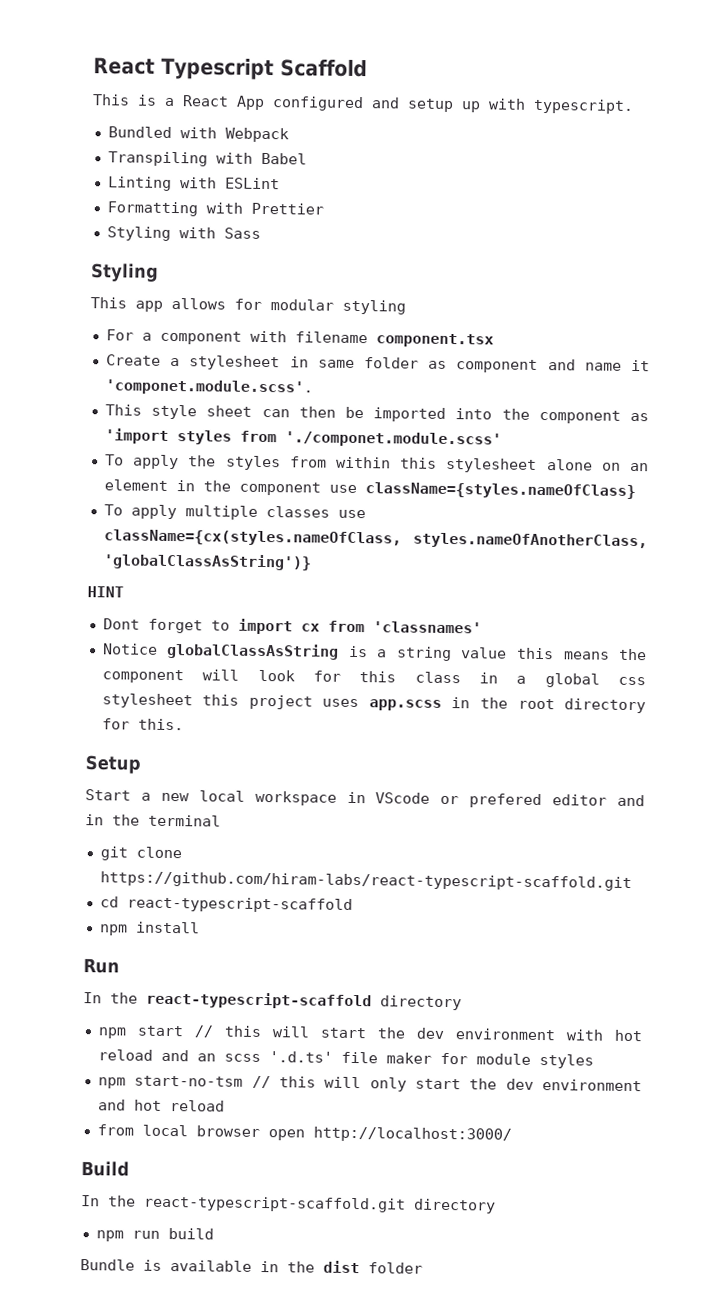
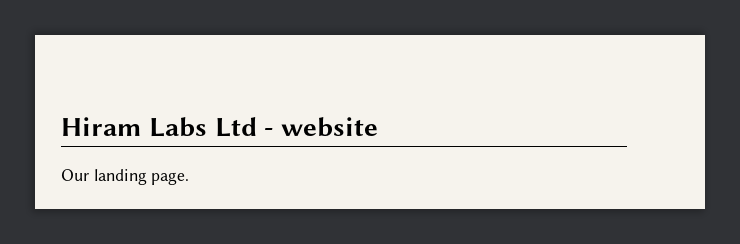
[93,57,368,81] [92,94,634,114] [107,126,289,143] [107,151,307,167] [107,176,280,191] [106,201,324,217] [106,226,261,241] [91,263,159,282] [90,297,406,315] [105,329,494,348] [105,354,650,373] [104,379,313,396] [104,404,649,424] [104,428,502,448] [104,454,649,473] [103,479,636,500] [103,504,366,520] [103,529,648,550] [102,553,312,571] [87,586,124,598] [102,618,482,635] [102,642,648,662] [101,669,646,688] [101,693,647,714] [101,718,184,731] [85,755,141,774] [85,789,645,809] [85,814,221,827] [99,846,182,861] [99,871,632,892] [99,896,353,913] [98,921,200,936] [83,958,120,974] [83,991,462,1011] [97,1025,642,1042] [97,1049,594,1069] [97,1075,642,1092] [97,1099,225,1112] [96,1124,512,1143] [81,1161,130,1177] [81,1195,496,1214] [95,1228,214,1242] [80,1259,423,1274] React Typescript Scaffold // This is a React App configured and setup up with typescript. // Bundled with Webpack // Transpiling with Babel // Linting with ESLint // Formatting with Prettier // Styling with Sass // Styling // This app allows for modular styling // For a component with filename component.tsx // Create a stylesheet in same folder as component and name it 'componet.module.scss'. // This style sheet can then be imported into the component as 'import styles from './componet.module.scss' // To apply the styles from within this stylesheet alone on an element in the component use className={styles.nameOfClass} // To apply multiple classes use className={cx(styles.nameOfClass, styles.nameOfAnotherClass, 'globalClassAsString')} // HINT // Dont forget to import cx from 'classnames' // Notice globalClassAsString is a string value this means the component will look for this class in a global css stylesheet this project uses app.scss in the root directory for this. // Setup // Start a new local workspace in VScode or prefered editor and in the terminal // git clone https://github.com/hiram-labs/react-typescript-scaffold.git // cd react-typescript-scaffold // npm install // Run // In the react-typescript-scaffold directory // npm start // this will start the dev environment with hot reload and an scss '.d.ts' file maker for module styles // npm start-no-tsm // this will only start the dev environment and hot reload // from local browser open http://localhost:3000/ // Build // In the react-typescript-scaffold.git directory // npm run build // Bundle is available in the dist folder -> [61,117,378,137] [61,169,190,185] Hiram Labs Ltd - website // Our landing page.

